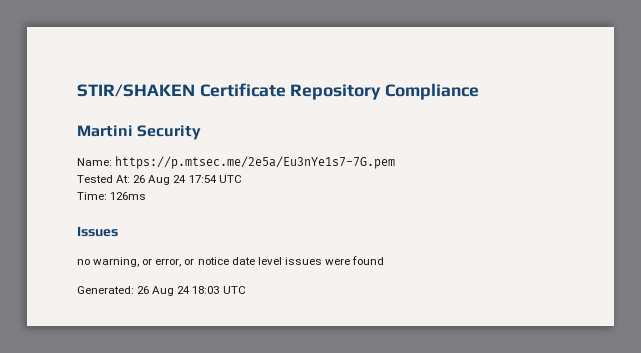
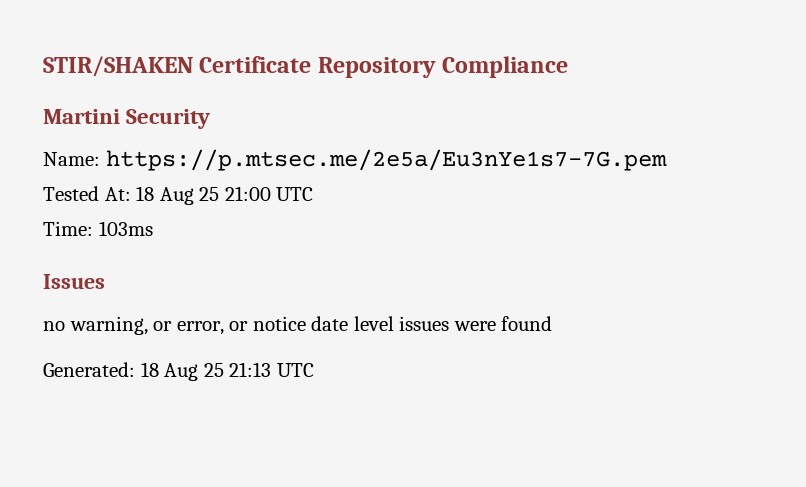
[133,175,217,185] 26 Aug 24 17:54 -> [136,186,271,205] 18 Aug 25 21:00
[110,192,147,200] 126ms -> [98,221,153,236] 103ms
[137,286,220,296] 26 Aug 24 18:03 -> [140,362,272,381] 18 Aug 25 21:13

